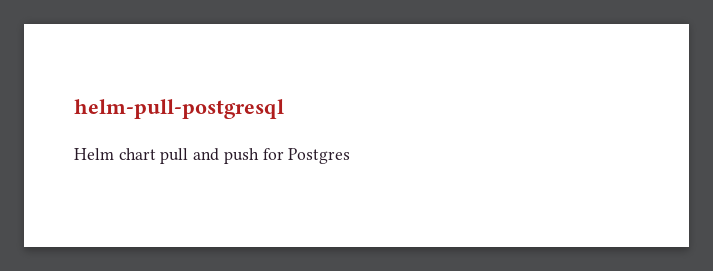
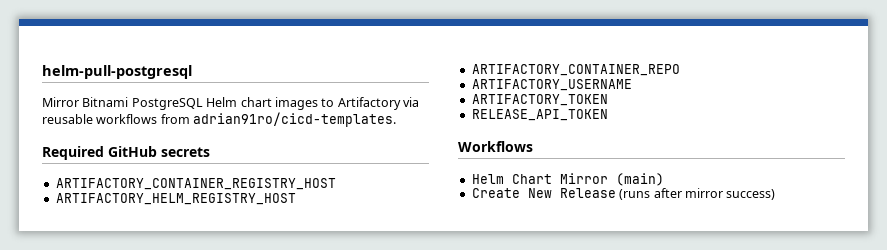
[74,148,351,164] Helm chart pull and push for Postgres -> [42,97,419,110] [42,112,397,127] [42,146,210,160] [55,178,336,190] [55,193,296,205] [471,64,680,76] [471,79,632,91] [471,94,608,106] [471,109,608,121] [458,141,533,152] [471,173,664,186] [471,188,776,200] Mirror Bitnami PostgreSQL Helm chart images to Artifactory via reusable workflows from adrian91ro/cicd-templates. // Required GitHub secrets // ARTIFACTORY_CONTAINER_REGISTRY_HOST // ARTIFACTORY_HELM_REGISTRY_HOST // ARTIFACTORY_CONTAINER_REPO // ARTIFACTORY_USERNAME // ARTIFACTORY_TOKEN // RELEASE_API_TOKEN // Workflows // Helm Chart Mirror (main) // Create New Release (runs after mirror success)

